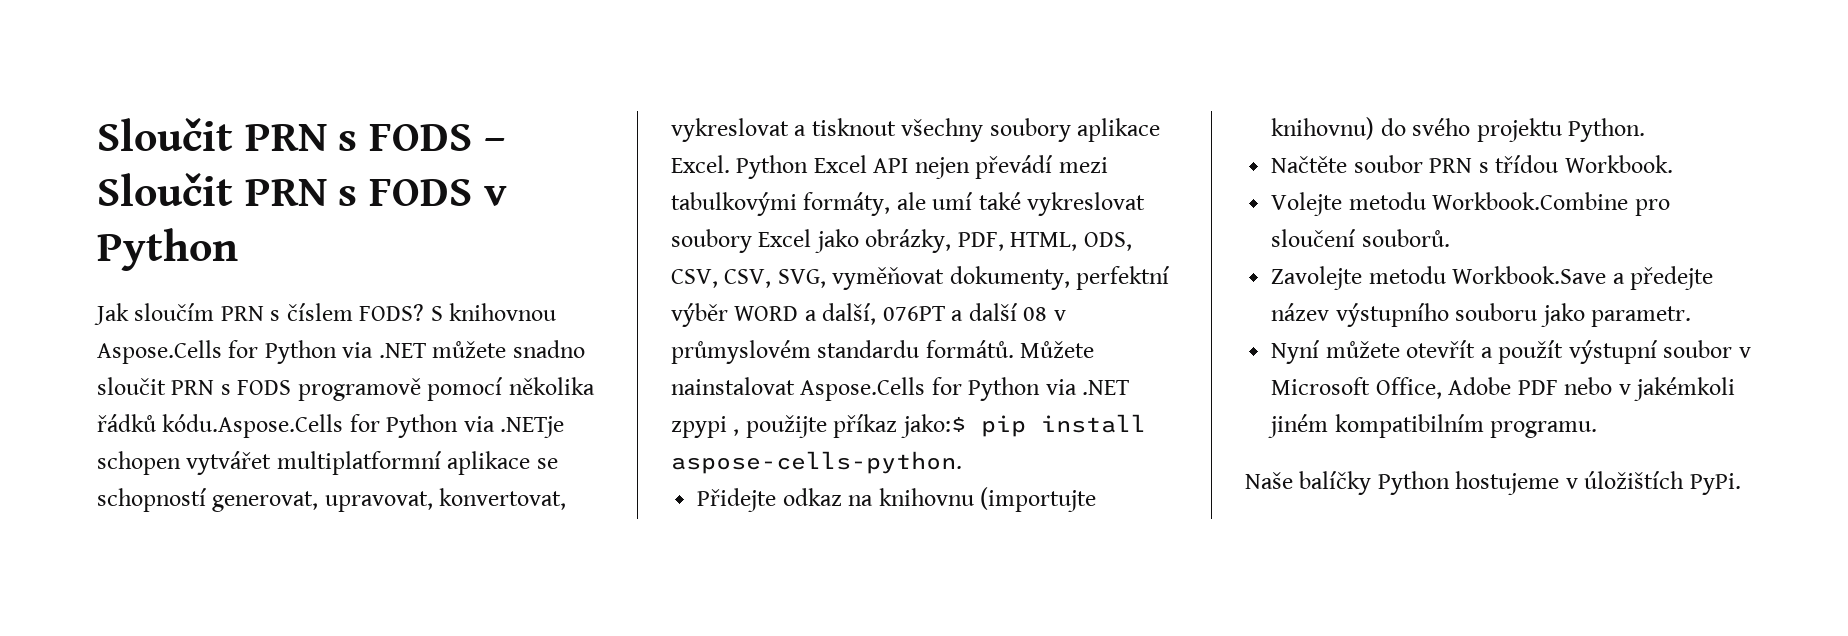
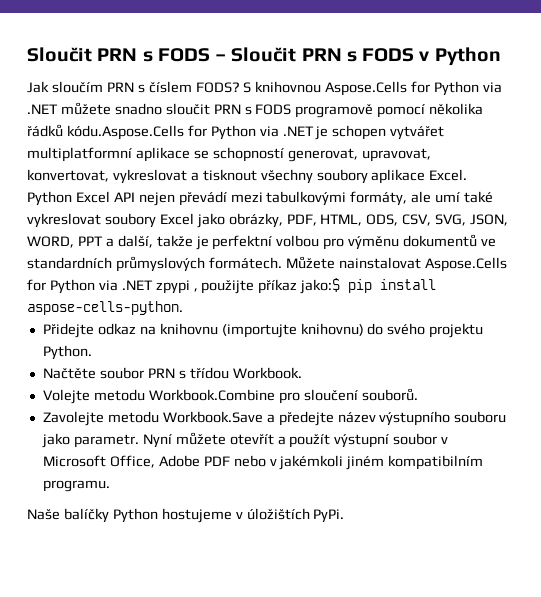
[500,416,565,438] .NETje -> [282,126,329,140] .NET je
[724,266,1171,290] [671,303,1066,327] [671,340,1014,364] CSV, SVG, vyměňovat dokumenty, perfektní výběr WORD a další, 076PT a další 08 v průmyslovém standardu formátů. -> [435,214,509,226] [27,234,497,250] [27,256,282,272] SVG, JSON, WORD, PPT a další, takže je perfektní volbou pro výměnu dokumentů ve standardních průmyslových formátech.
(1692, 316) // -> (139, 441) none

